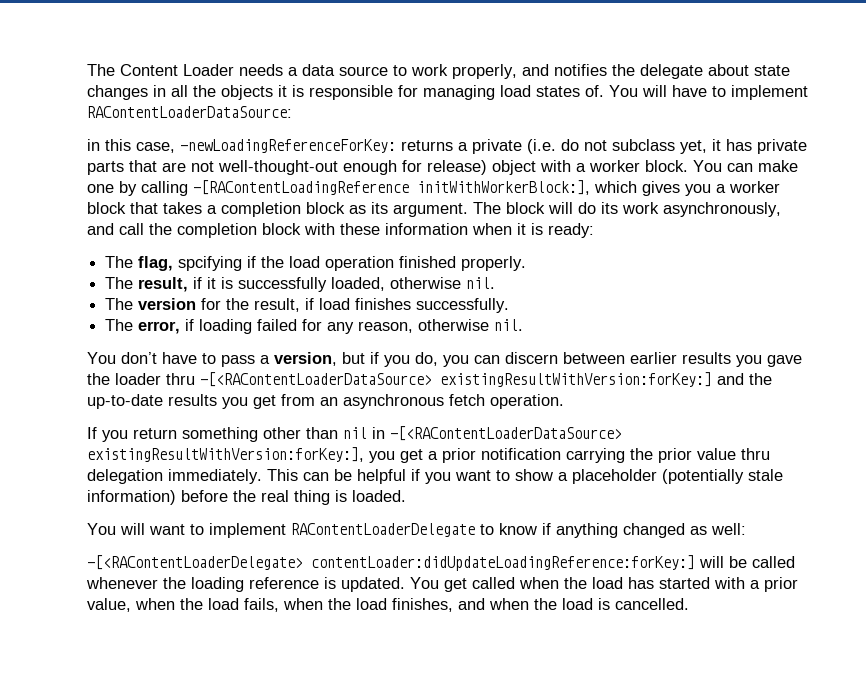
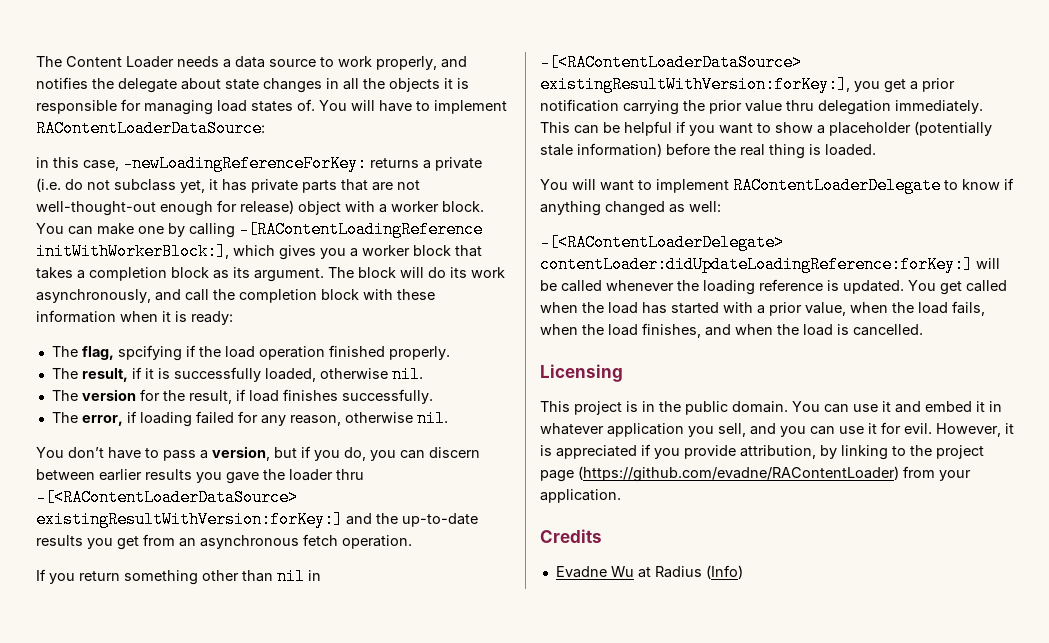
(689, 604) none -> [540,364,623,382] [540,401,1002,415] [540,422,1014,437] [540,444,984,460] [540,466,971,482] [540,489,621,503] [540,529,602,543] [555,565,743,579] // Licensing // This project is in the public domain. You can use it and embed it in whatever application you sell, and you can use it for evil. However, it is appreciated if you provide attribution, by linking to the project page (https://github.com/evadne/RAContentLoader) from your application. // Credits // Evadne Wu at Radius (Info)

